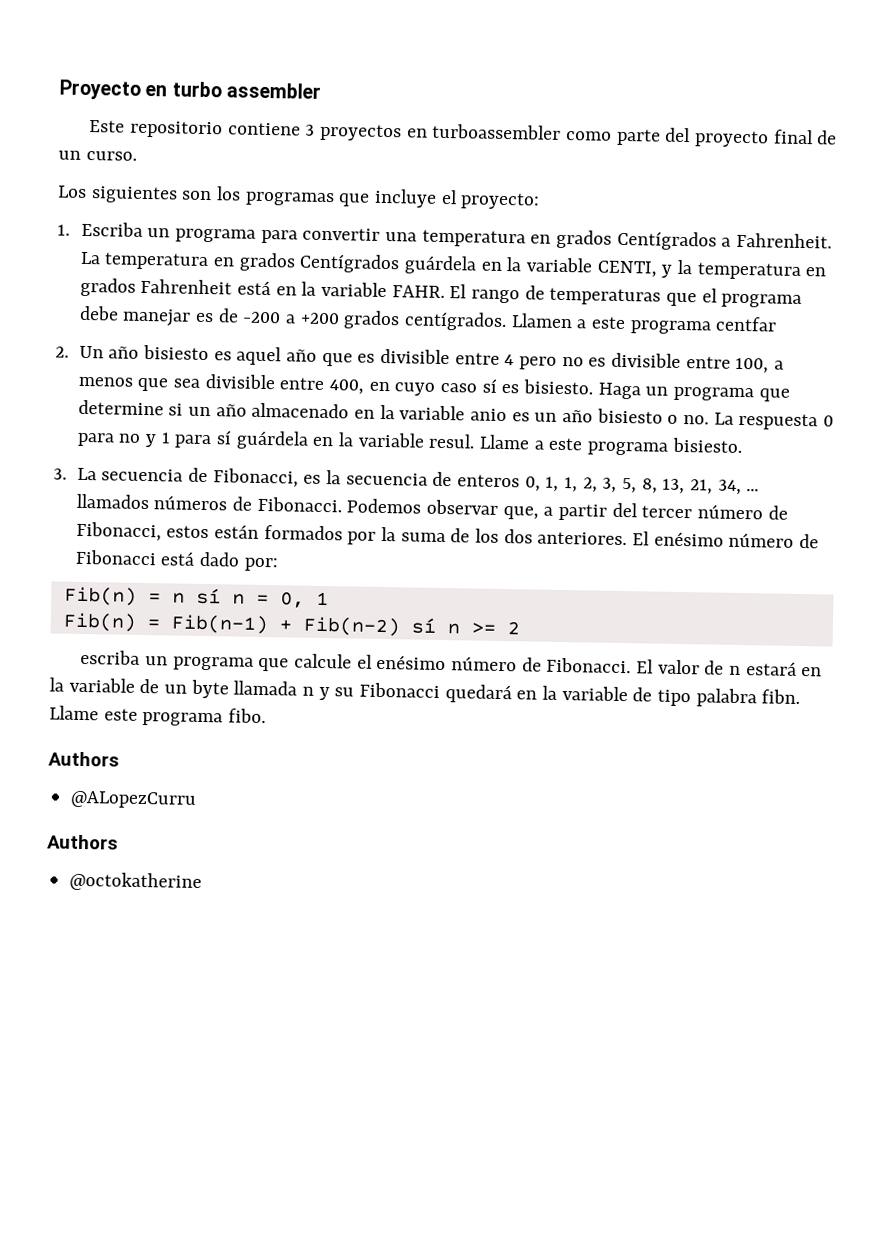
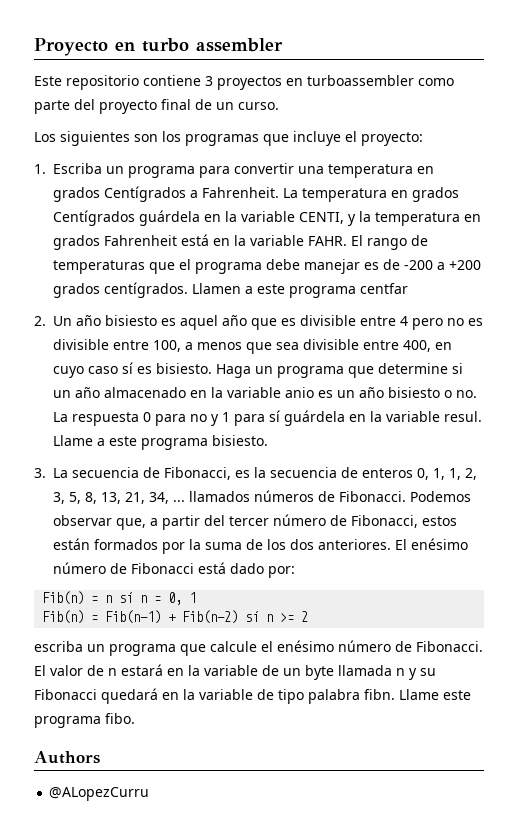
[47,834,118,850] [69,871,203,893] // Authors // @octokatherine -> (150, 794) none

